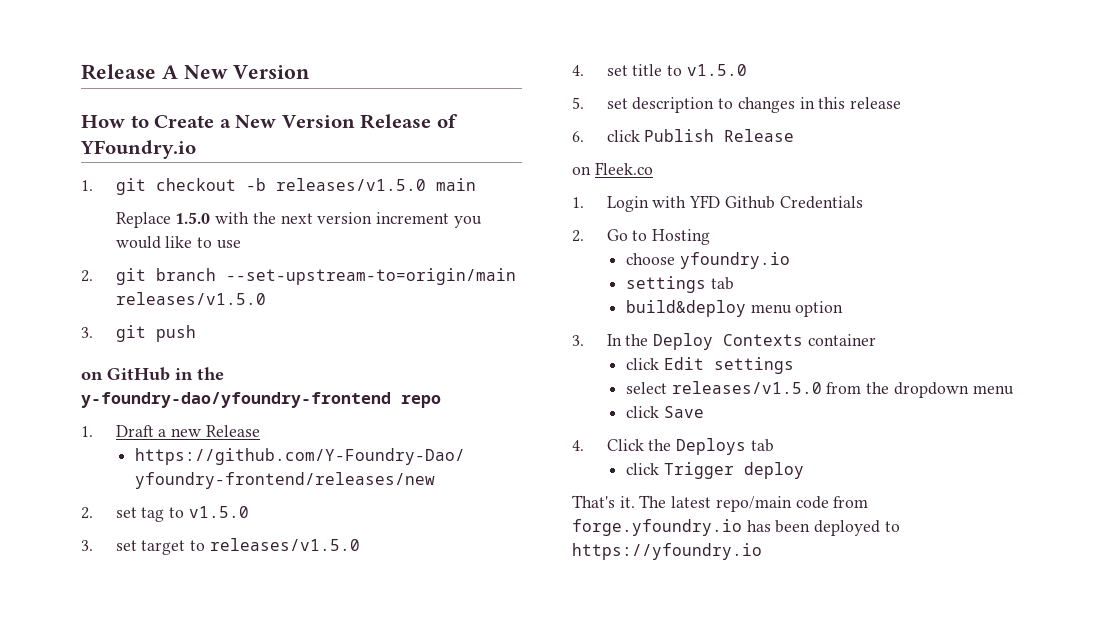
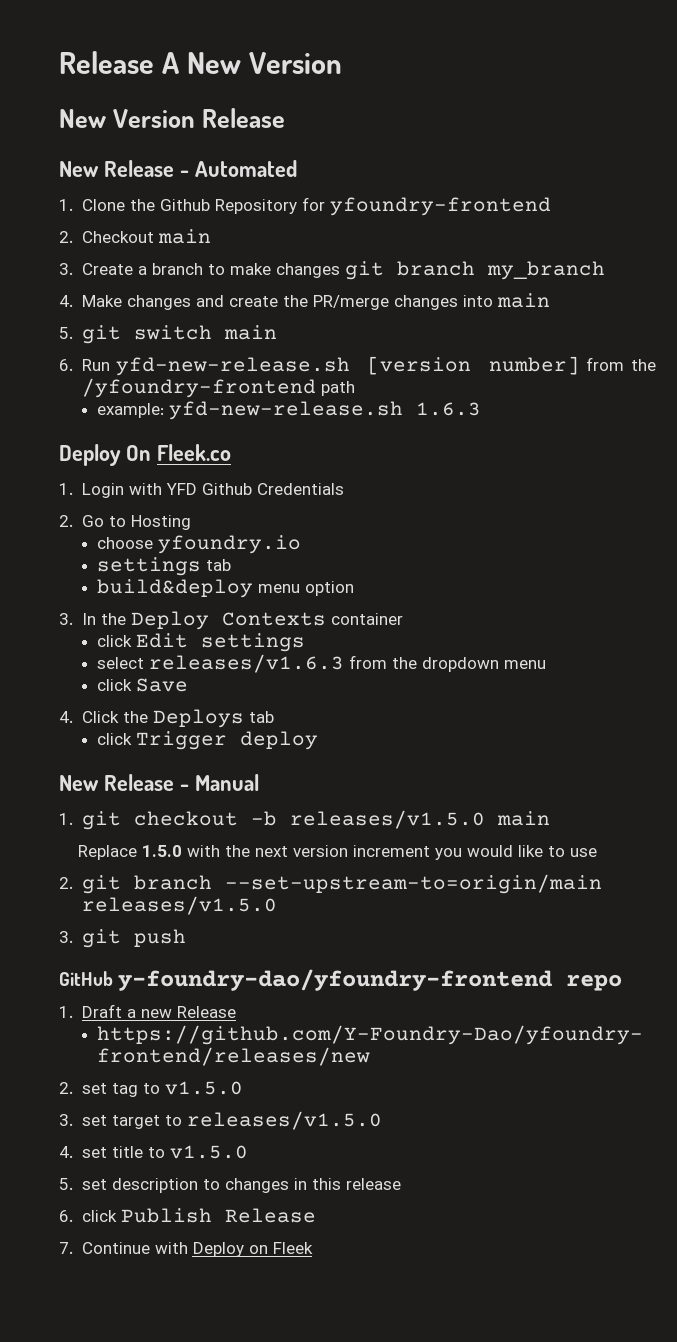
[81,115,231,128] How to Create a -> (343, 63) none
[436,114,458,128] [80,140,196,159] of YFoundry.io -> [59,160,297,177] [59,197,551,216] [59,229,211,244] [59,261,605,280] [59,293,550,310] [59,325,277,344] [59,356,656,376] [81,378,355,398] [97,401,482,420] [59,444,231,466] [59,483,344,498] [59,515,191,530] [97,535,302,554] [97,557,232,576] [97,579,355,598] [59,611,403,630] [97,633,306,652] [97,654,547,673] [97,678,189,692] [59,709,274,728] [97,731,319,750] [59,774,259,791] // New Release - Automated // 1. Clone the Github Repository for yfoundry-frontend // 2. Checkout main // 3. Create a branch to make changes git branch my_branch // 4. Make changes and create the PR/merge changes into main // 5. git switch main // 6. Run yfd-new-release.sh [version number] from the /yfoundry-frontend path // example: yfd-new-release.sh 1.6.3 // Deploy On Fleek.co // 1. Login with YFD Github Credentials // 2. Go to Hosting // choose yfoundry.io // settings tab // build&deploy menu option // 3. In the Deploy Contexts container // click Edit settings // select releases/v1.6.3 from the dropdown menu // click Save // 4. Click the Deploys tab // click Trigger deploy // New Release - Manual
[81,367,224,381] on GitHub in the -> [59,971,113,986] GitHub
[572,162,653,175] [572,195,863,212] [572,229,711,245] [625,252,790,269] [625,276,734,293] [625,300,844,317] [572,333,876,350] [625,357,794,374] [625,381,1014,398] [625,406,704,418] [572,438,774,455] [625,462,804,479] [572,495,869,512] [572,519,900,536] [572,543,762,560] on Fleek.co // 1. Login with YFD Github Credentials // 2. Go to Hosting // choose yfoundry.io // settings tab // build&deploy menu option // 3. In the Deploy Contexts container // click Edit settings // select releases/v1.5.0 from the dropdown menu // click Save // 4. Click the Deploys tab // click Trigger deploy // That's it. The latest repo/main code from forge.yfoundry.io has been deployed to https://yfoundry.io -> [59,1242,313,1257] 7. Continue with Deploy on Fleek

